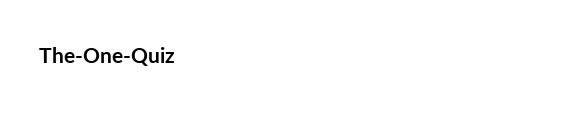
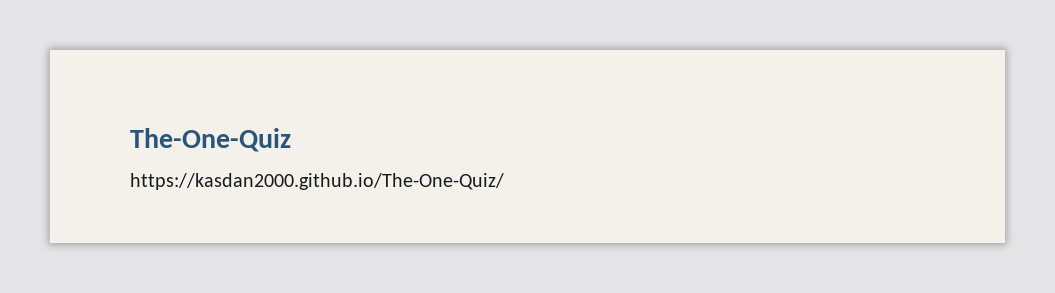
(175, 56) none -> [130,173,504,190] // https://kasdan2000.github.io/The-One-Quiz/

